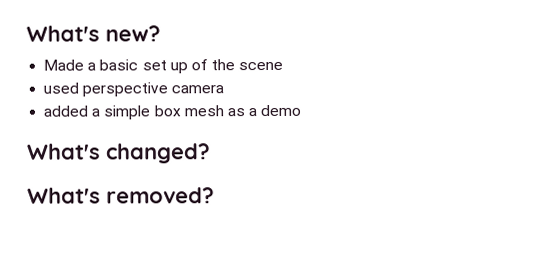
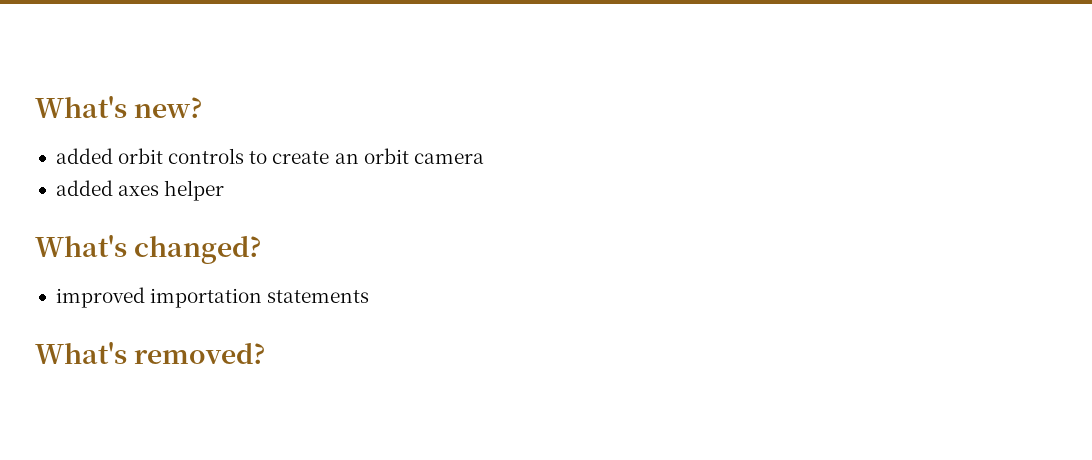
[43,59,284,74] [43,82,225,97] [43,104,302,120] Made a basic set up of the scene // used perspective camera // added a simple box mesh as a demo -> [55,148,484,164] [55,180,225,201] added orbit controls to create an orbit camera // added axes helper
(211, 153) none -> [55,287,370,308] // improved importation statements

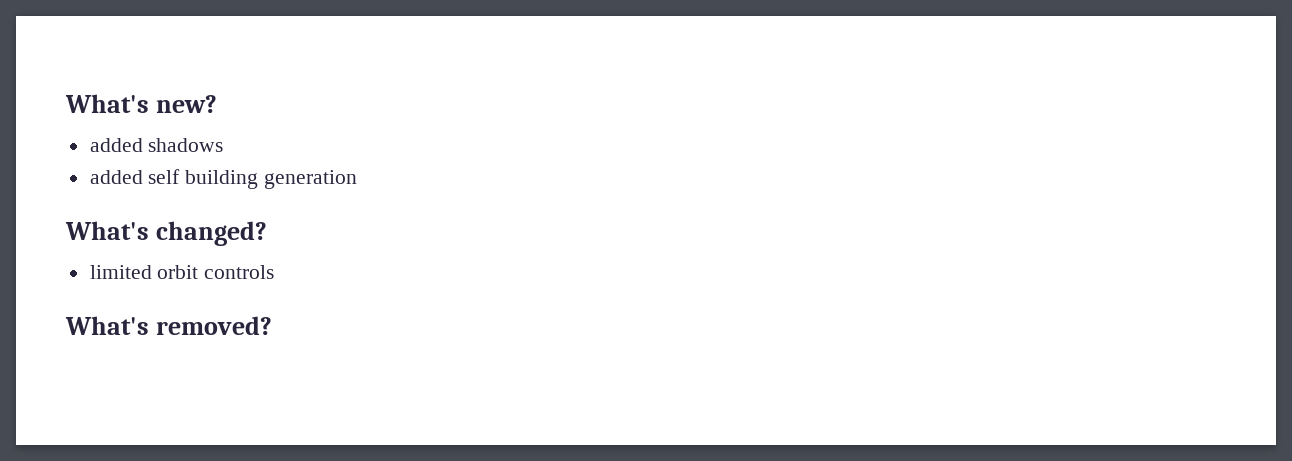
[118,148,484,164] [55,180,225,201] orbit controls to create an orbit camera // added axes helper -> [148,138,224,152] [89,169,358,189] shadows // added self building generation
[55,287,370,308] improved importation statements -> [89,265,275,279] limited orbit controls

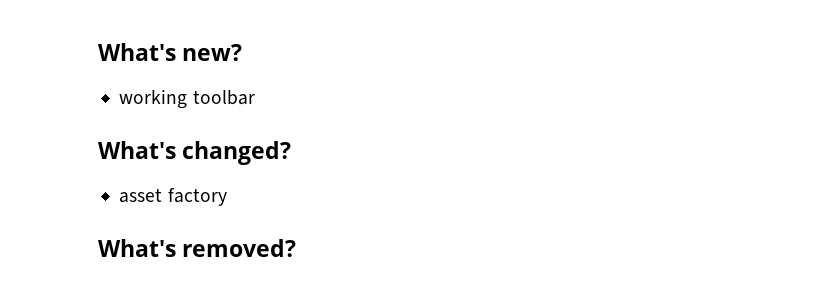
[89,138,224,152] [89,169,358,189] added shadows // added self building generation -> [119,89,255,109] working toolbar
[89,265,275,279] limited orbit controls -> [119,188,227,206] asset factory

